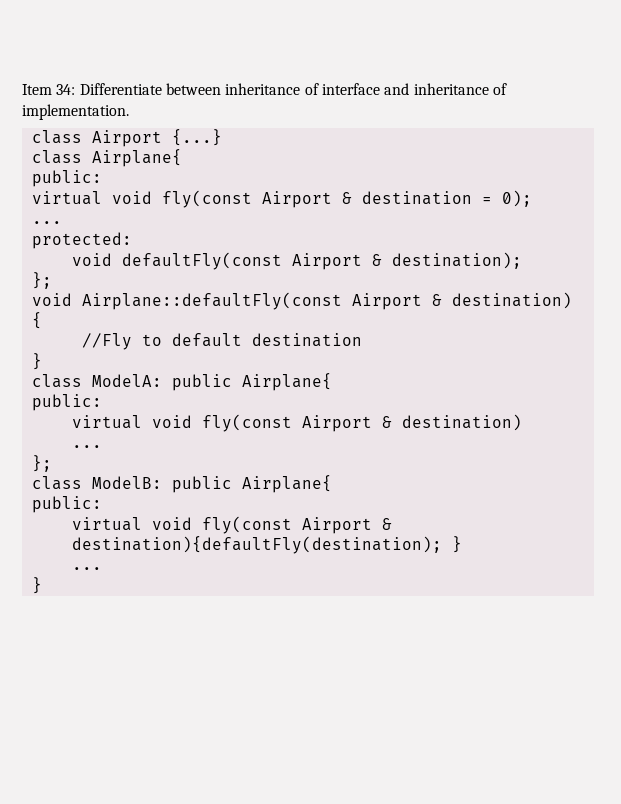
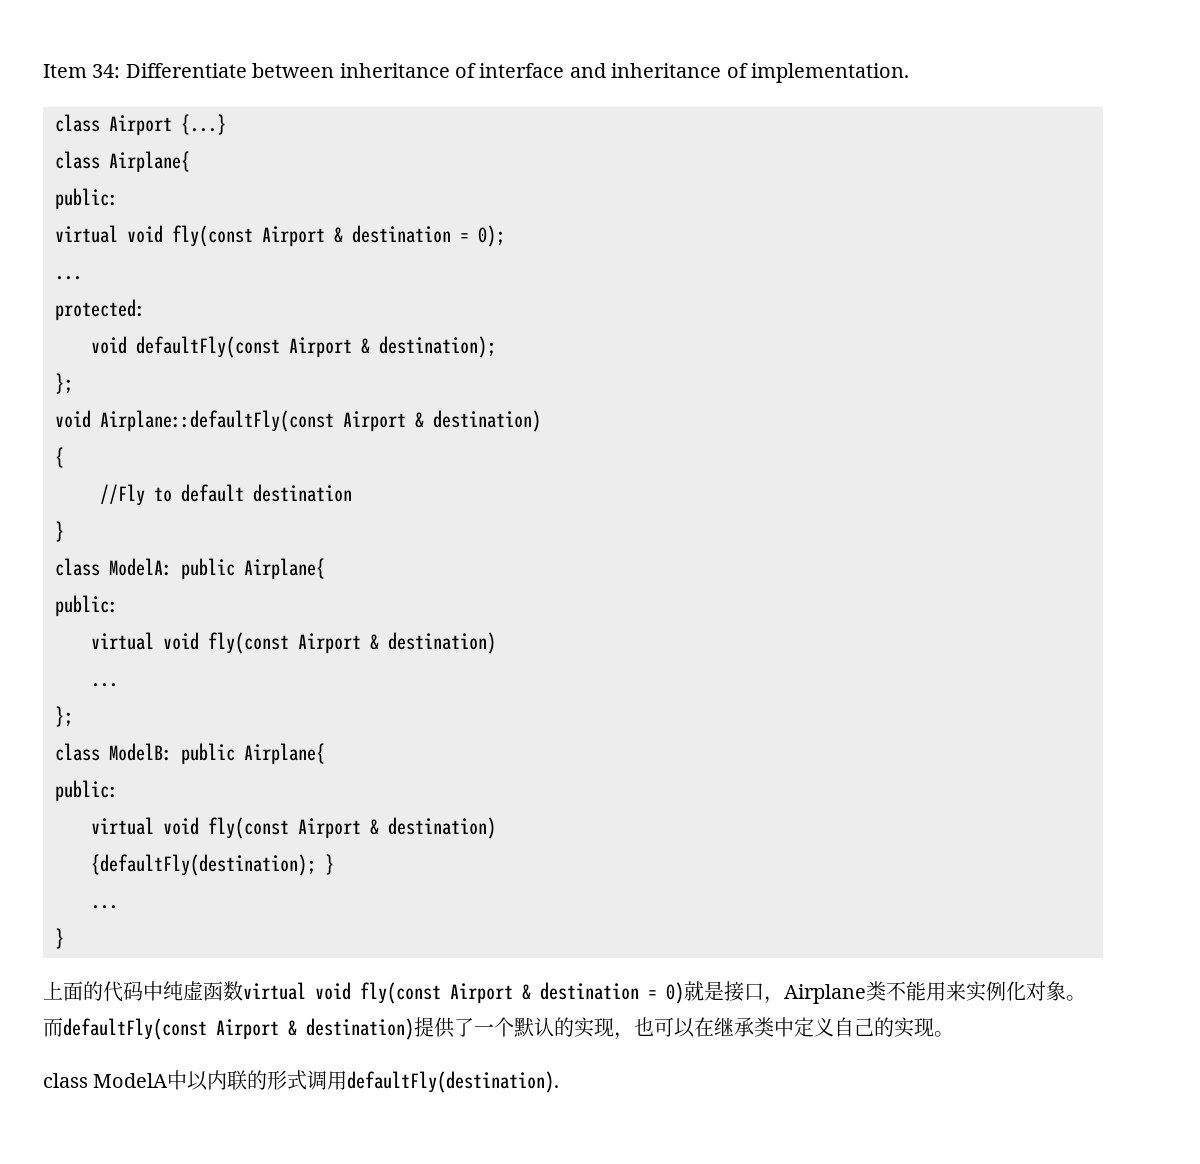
[71,536,442,554] destination){defaultFly(destination); -> [388,817,496,839] [91,854,316,876] destination) // {defaultFly(destination);
(42, 585) none -> [43,981,1086,1004] [43,1017,954,1040] [43,1070,560,1093] // 上面的代码中纯虚函数virtual void fly(const Airport & destination = 0)就是接口，Airplane类不能用来实例化对象。而defaultFly(const Airport & destination)提供了一个默认的实现，也可以在继承类中定义自己的实现。 // class ModelA中以内联的形式调用defaultFly(destination).

